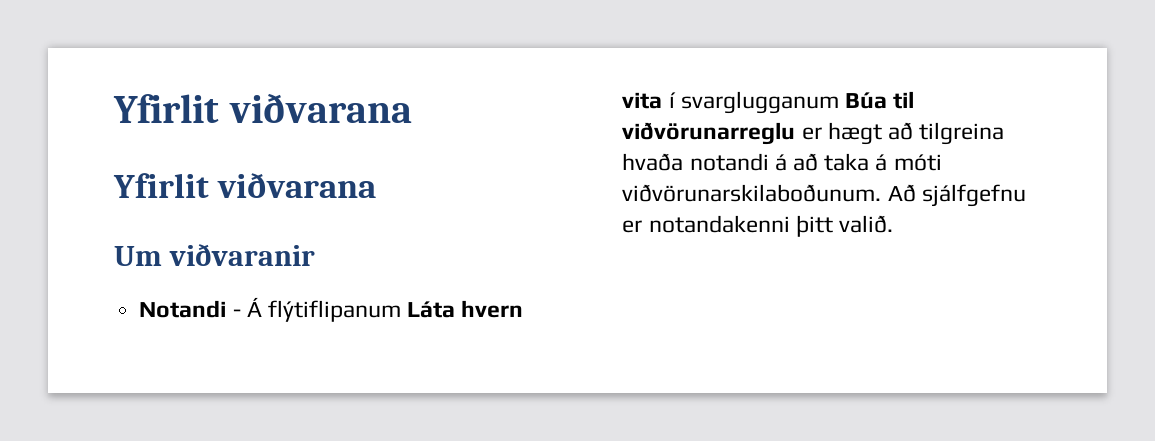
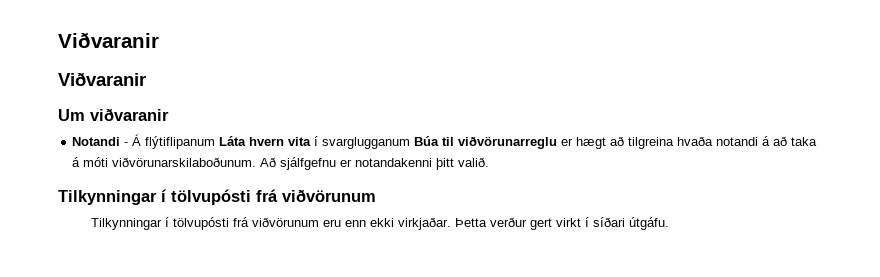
[113,93,412,123] [113,173,377,198] Yfirlit viðvarana // Yfirlit viðvarana -> [58,32,159,48] [58,72,146,86] Viðvaranir // Viðvaranir
(893, 224) none -> [58,189,376,205] [91,217,670,230] // Tilkynningar í tölvupósti frá viðvörunum // Tilkynningar í tölvupósti frá viðvörunum eru enn ekki virkjaðar. Þetta verður gert virkt í síðari útgáfu.

